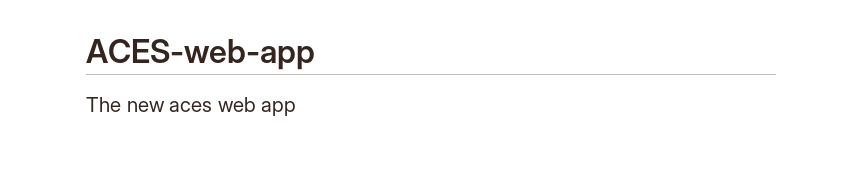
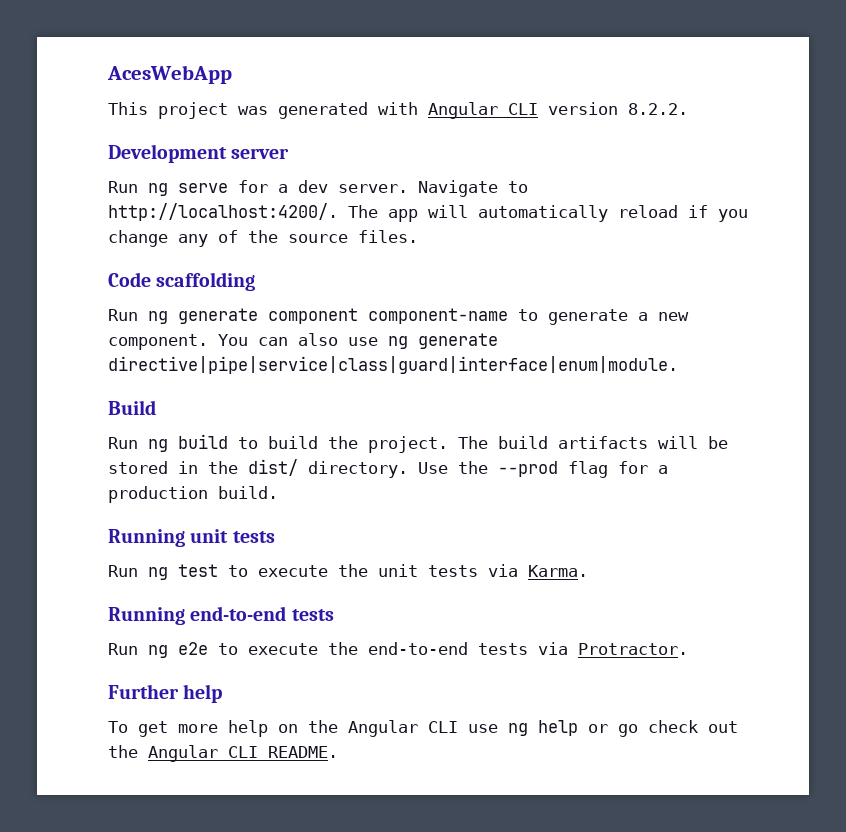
[86,39,315,70] [86,97,297,116] ACES-web-app // The new aces web app -> [107,65,232,84] [108,102,688,119] [108,144,290,163] [108,180,528,197] [108,203,748,222] [108,230,418,247] [108,272,256,291] [108,308,689,325] [108,333,498,350] [108,356,678,374] [108,400,156,415] [108,434,728,453] [108,459,668,478] [108,486,278,503] [108,529,275,547] [108,564,588,580] [108,606,334,625] [108,642,688,658] [108,684,223,703] [108,720,738,737] [108,745,338,762] AcesWebApp // This project was generated with Angular CLI version 8.2.2. // Development server // Run ng serve for a dev server. Navigate to http://localhost:4200/. The app will automatically reload if you change any of the source files. // Code scaffolding // Run ng generate component component-name to generate a new component. You can also use ng generate directive|pipe|service|class|guard|interface|enum|module. // Build // Run ng build to build the project. The build artifacts will be stored in the dist/ directory. Use the --prod flag for a production build. // Running unit tests // Run ng test to execute the unit tests via Karma. // Running end-to-end tests // Run ng e2e to execute the end-to-end tests via Protractor. // Further help // To get more help on the Angular CLI use ng help or go check out the Angular CLI README.

